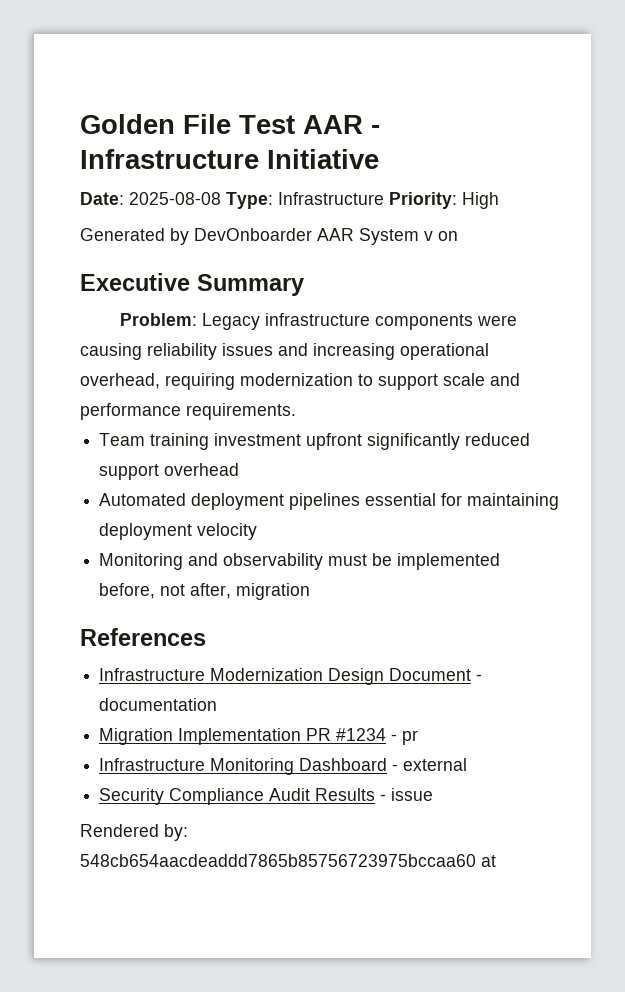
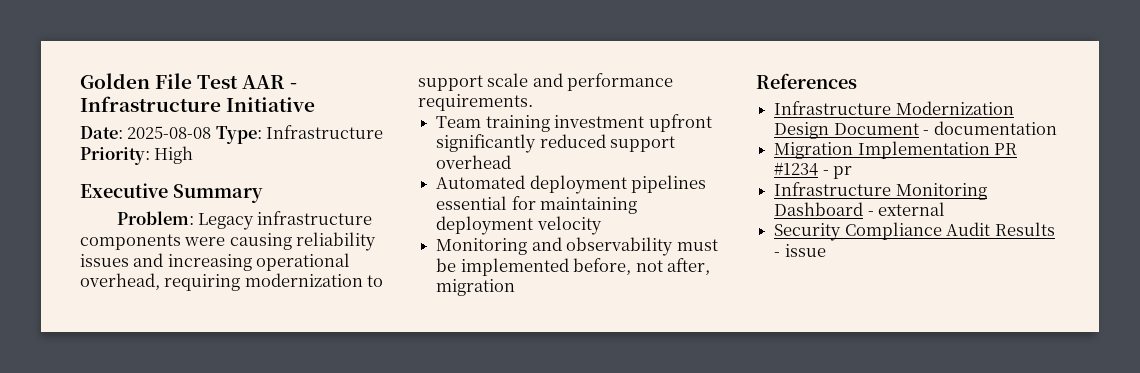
[80,228,458,245] // Generated by DevOnboarder AAR System v on -> (194, 155) none
[80,824,188,841] [80,854,496,867] // Rendered by: 548cb654aacdeaddd7865b85756723975bccaa60 at -> (826, 250) none

